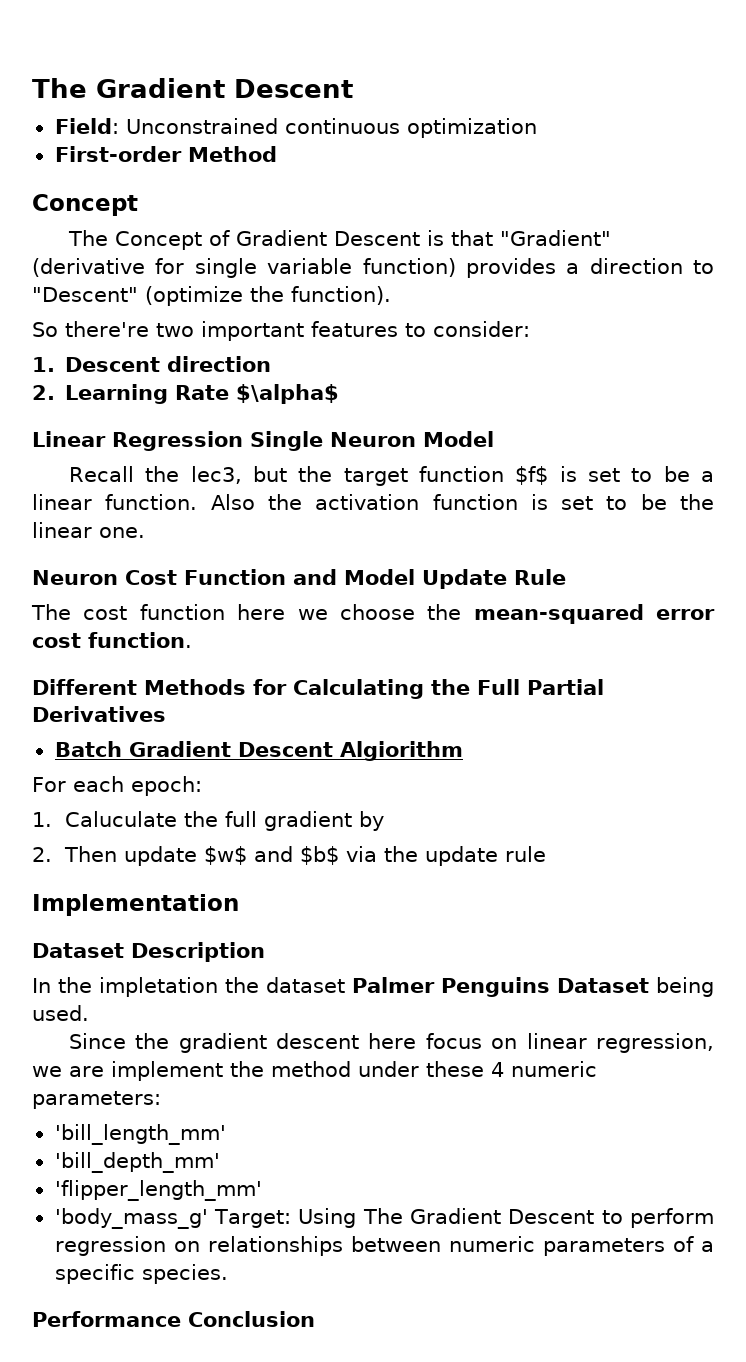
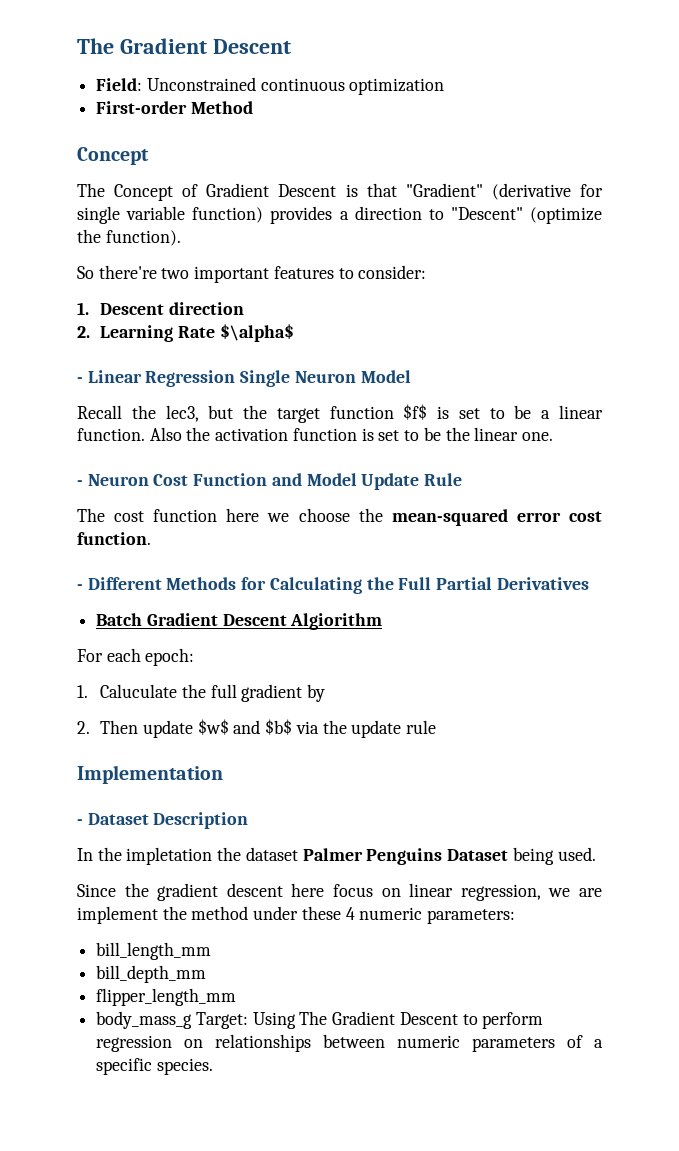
(340, 394) none -> [77,377,83,383] -
(145, 532) none -> [77,480,83,486] -
(192, 640) none -> [77,584,83,590] -
(239, 905) none -> [77,819,83,825] -
[54,1124,226,1145] [54,1152,220,1173] [54,1180,262,1201] [54,1208,208,1229] 'bill_length_mm' // 'bill_depth_mm' // 'flipper_length_mm' // 'body_mass_g' -> [96,942,212,960] [96,965,207,983] [96,988,237,1006] [96,1011,193,1029] bill_length_mm // bill_depth_mm // flipper_length_mm // body_mass_g
[32,1311,315,1327] // Performance Conclusion -> (213, 1066) none

